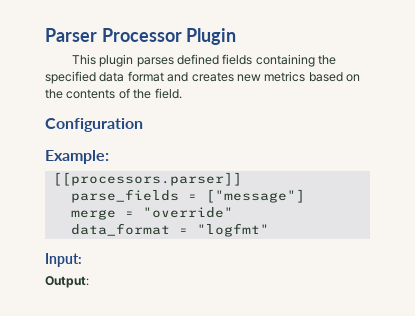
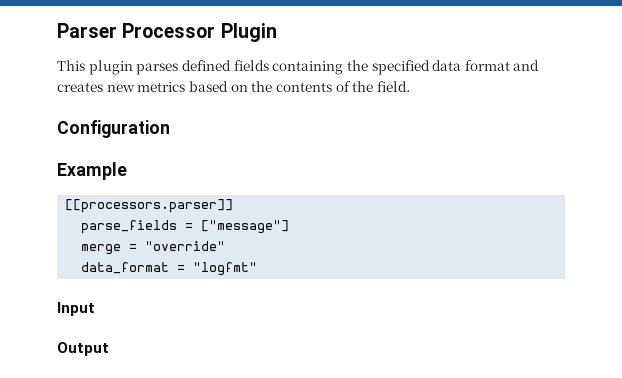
[45,150,109,164] Example: -> [57,162,127,180] Example
[45,253,82,267] [45,276,89,288] Input: // Output: -> [57,302,95,316] [57,342,109,356] Input // Output

